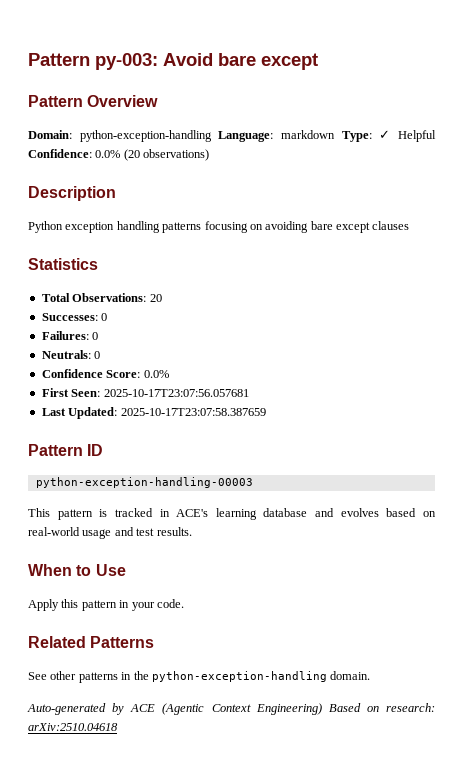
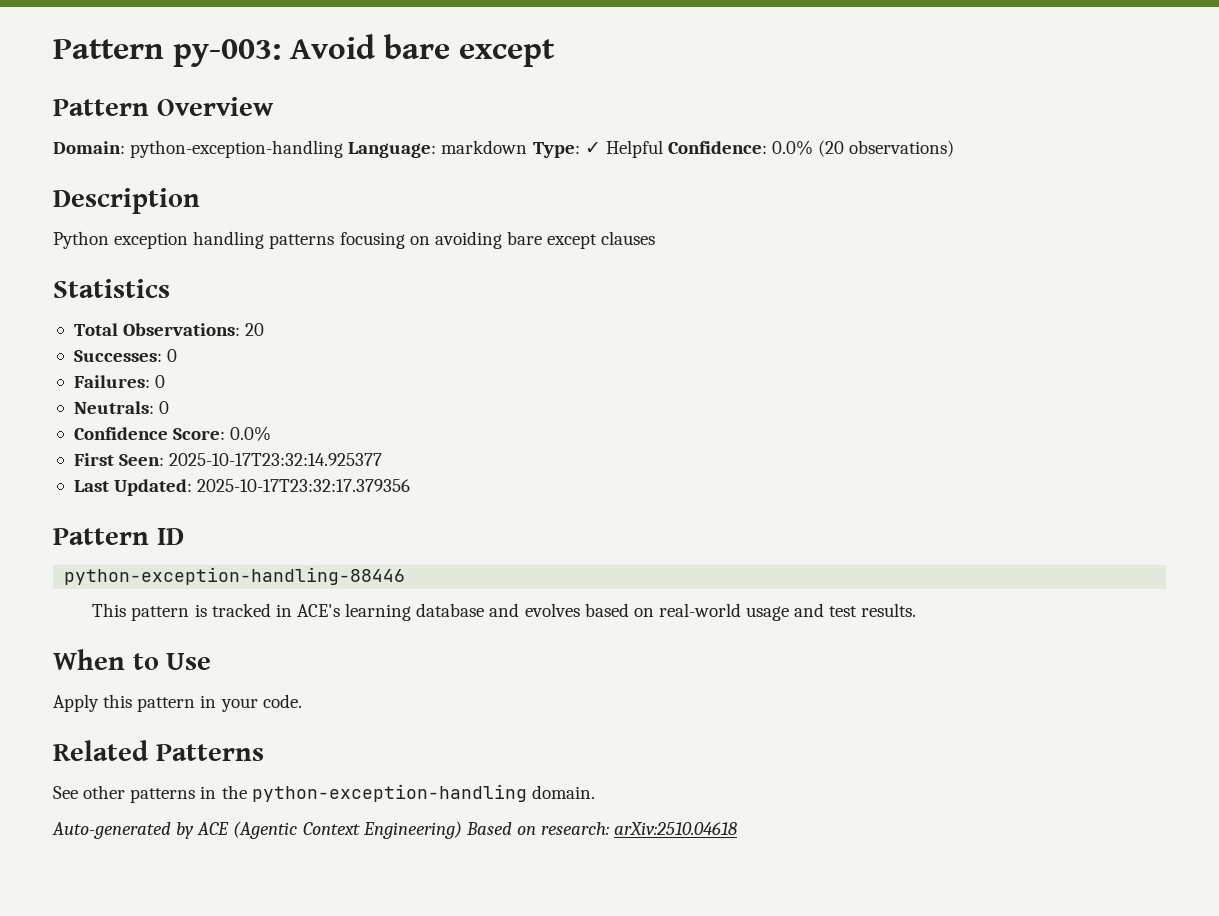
[103,389,249,397] 2025-10-17T23:07:56.057681 -> [169,453,383,466] 2025-10-17T23:32:14.925377
[120,408,266,416] 2025-10-17T23:07:58.387659 -> [197,479,411,492] 2025-10-17T23:32:17.379356
[35,477,253,488] python-exception-handling-00003 -> [64,567,406,585] python-exception-handling-88446

